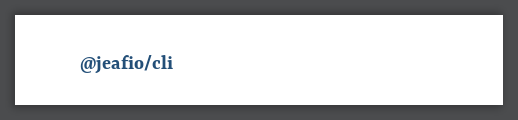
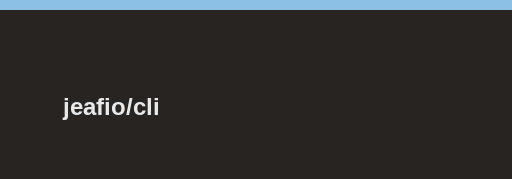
[80,55,173,74] @jeafio/cli -> [62,98,160,120] jeafio/cli

